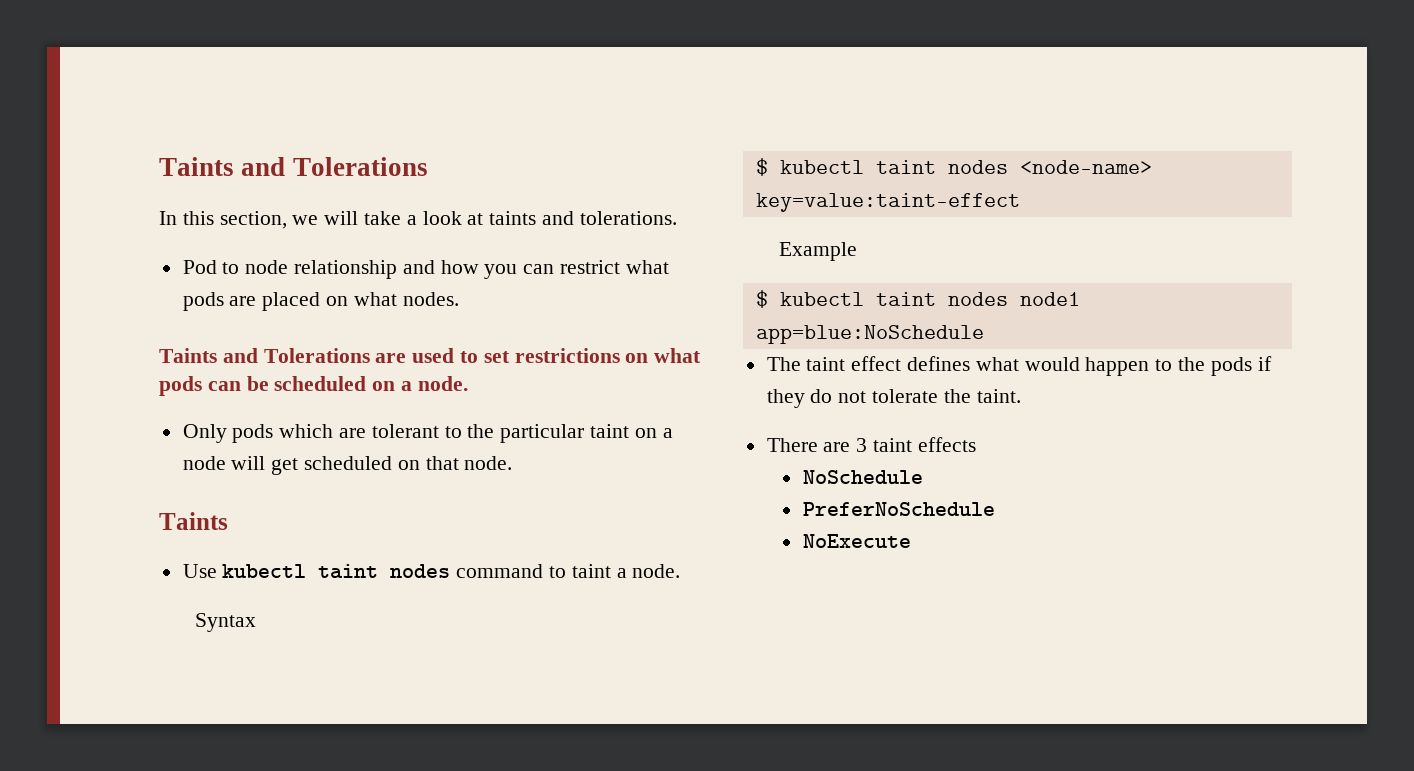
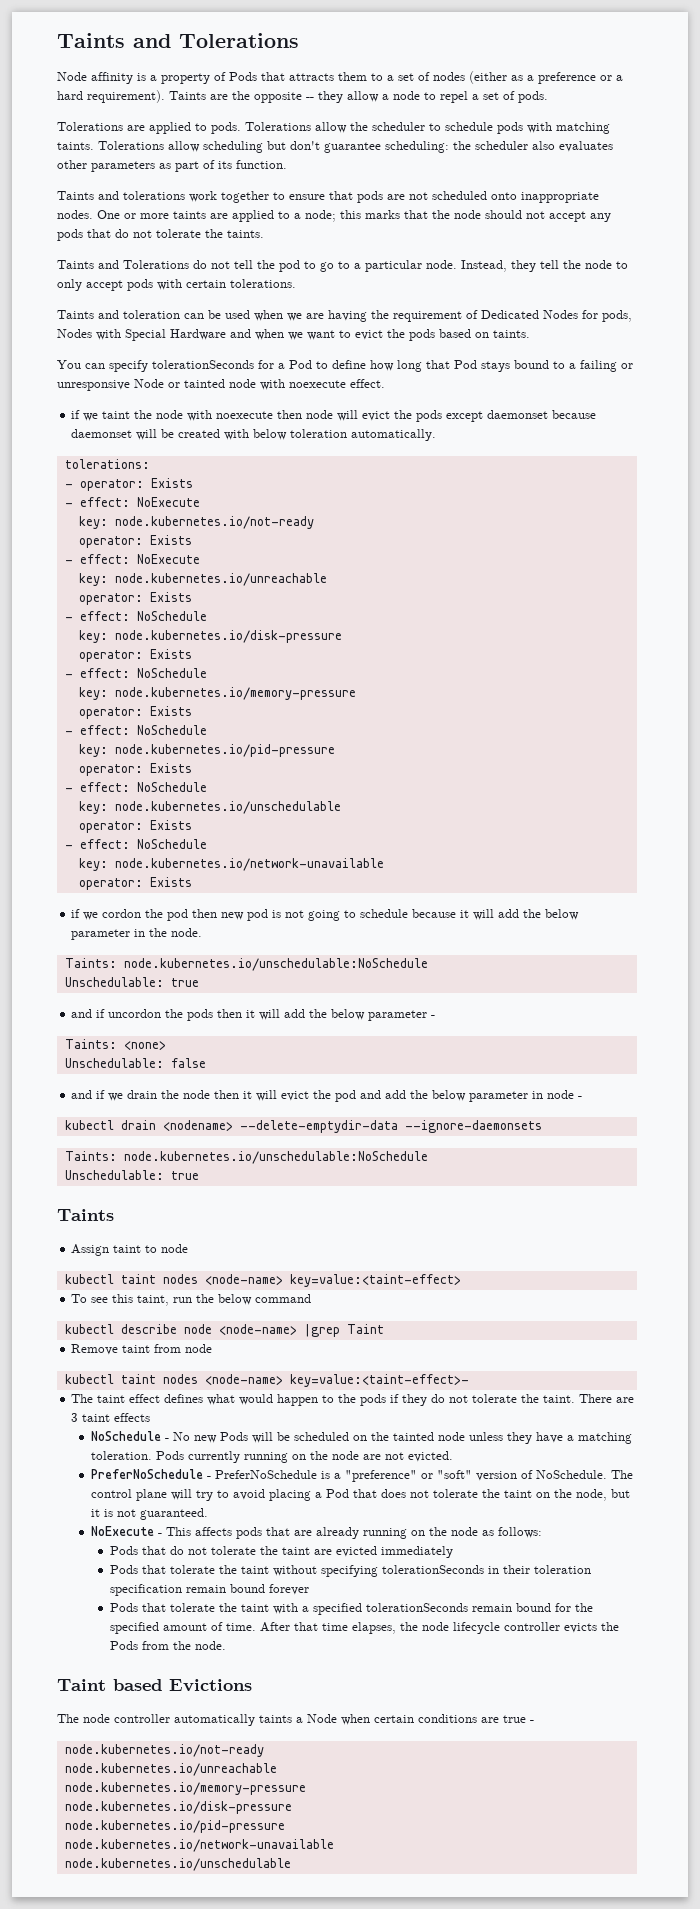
[159,211,677,229] [182,260,669,279] [182,292,459,311] [159,348,702,363] [159,376,468,396] [182,424,673,443] [182,456,513,475] [159,512,228,530] [182,564,681,579] [194,613,256,632] [755,158,1152,176] [755,193,1020,212] [778,242,857,261] [755,290,1080,308] [755,325,984,344] In this section, we will take a look at taints and tolerations. // Pod to node relationship and how you can restrict what pods are placed on what nodes. // Taints and Tolerations are used to set restrictions on what pods can be scheduled on a node. // Only pods which are tolerant to the particular taint on a node will get scheduled on that node. // Taints // Use kubectl taint nodes command to taint a node. // Syntax // $ kubectl taint nodes <node-name> key=value:taint-effect // Example // $ kubectl taint nodes node1 app=blue:NoSchedule -> [57,71,623,84] [57,90,548,103] [57,122,610,134] [57,141,613,153] [57,160,287,172] [57,191,599,203] [57,210,611,222] [57,229,264,241] [57,260,628,272] [57,279,296,291] [57,310,632,322] [57,329,530,341] [57,360,633,372] [57,379,385,391] [71,410,597,422] [71,429,437,441] [64,459,150,469] [64,478,193,491] [64,497,200,507] [78,516,314,529] [78,535,192,548] [64,554,200,564] [78,573,327,586] [78,592,192,605] [64,611,207,621] [78,630,342,643] [78,649,192,662] [64,668,207,678] [78,687,356,700] [78,706,192,719] [64,725,207,735] [78,744,335,757] [78,763,192,776] [64,782,207,792] [78,801,341,814] [78,820,192,833] [64,839,207,849] [78,858,384,871] [78,877,192,890] [71,909,580,921] [71,928,203,940] [64,958,428,971] [64,977,199,987] [71,1009,436,1021] [64,1039,166,1050] [64,1058,206,1068] [71,1090,583,1102] [64,1120,542,1133] [64,1151,428,1164] [64,1170,199,1180] [57,1209,114,1221] [71,1244,189,1256] [64,1274,461,1287] [71,1294,312,1306] [64,1324,384,1337] [71,1344,213,1355] [64,1374,469,1387] Node affinity is a property of Pods that attracts them to a set of nodes (either as a preference or a hard requirement). Taints are the opposite -- they allow a node to repel a set of pods. // Tolerations are applied to pods. Tolerations allow the scheduler to schedule pods with matching taints. Tolerations allow scheduling but don't guarantee scheduling: the scheduler also evaluates other parameters as part of its function. // Taints and tolerations work together to ensure that pods are not scheduled onto inappropriate nodes. One or more taints are applied to a node; this marks that the node should not accept any pods that do not tolerate the taints. // Taints and Tolerations do not tell the pod to go to a particular node. Instead, they tell the node to only accept pods with certain tolerations. // Taints and toleration can be used when we are having the requirement of Dedicated Nodes for pods, Nodes with Special Hardware and when we want to evict the pods based on taints. // You can specify tolerationSeconds for a Pod to define how long that Pod stays bound to a failing or unresponsive Node or tainted node with noexecute effect. // if we taint the node with noexecute then node will evict the pods except daemonset because daemonset will be created with below toleration automatically. // tolerations: // - operator: Exists // - effect: NoExecute // key: node.kubernetes.io/not-ready // operator: Exists // - effect: NoExecute // key: node.kubernetes.io/unreachable // operator: Exists // - effect: NoSchedule // key: node.kubernetes.io/disk-pressure // operator: Exists // - effect: NoSchedule // key: node.kubernetes.io/memory-pressure // operator: Exists // - effect: NoSchedule // key: node.kubernetes.io/pid-pressure // operator: Exists // - effect: NoSchedule // key: node.kubernetes.io/unschedulable // operator: Exists // - effect: NoSchedule // key: node.kubernetes.io/network-unavailable // operator: Exists // if we cordon the pod then new pod is not going to schedule because it will add the below parameter in the node. // Taints: node.kubernetes.io/unschedulable:NoSchedule // Unschedulable: true // and if uncordon the pods then it will add the below parameter - // Taints: <none> // Unschedulable: false // and if we drain the node then it will evict the pod and add the below parameter in node - // kubectl drain <nodename> --delete-emptydir-data --ignore-daemonsets // Taints: node.kubernetes.io/unschedulable:NoSchedule // Unschedulable: true // Taints // Assign taint to node // kubectl taint nodes <node-name> key=value:<taint-effect> // To see this taint, run the below command // kubectl describe node <node-name> |grep Taint // Remove taint from node // kubectl taint nodes <node-name> key=value:<taint-effect>-
(1021, 396) // -> (576, 1399) none
[802,502,995,516] [802,534,911,548] // PreferNoSchedule // NoExecute -> [164,1432,632,1444] [90,1451,453,1463] [90,1469,633,1482] [90,1489,630,1501] [90,1508,208,1520] [90,1526,542,1539] [109,1546,453,1558] [109,1565,591,1577] [109,1584,309,1596] [109,1603,593,1615] [109,1622,619,1634] [109,1641,226,1650] [57,1679,252,1692] [57,1714,534,1726] [64,1744,264,1757] [64,1763,277,1776] [64,1782,306,1795] [64,1801,292,1814] [64,1820,285,1833] [64,1839,334,1852] [64,1858,291,1871] - No new Pods will be scheduled on the tainted node unless they have a matching toleration. Pods currently running on the node are not evicted. // PreferNoSchedule - PreferNoSchedule is a "preference" or "soft" version of NoSchedule. The control plane will try to avoid placing a Pod that does not tolerate the taint on the node, but it is not guaranteed. // NoExecute - This affects pods that are already running on the node as follows: // Pods that do not tolerate the taint are evicted immediately // Pods that tolerate the taint without specifying tolerationSeconds in their toleration specification remain bound forever // Pods that tolerate the taint with a specified tolerationSeconds remain bound for the specified amount of time. After that time elapses, the node lifecycle controller evicts the Pods from the node. // Taint based Evictions // The node controller automatically taints a Node when certain conditions are true - // node.kubernetes.io/not-ready // node.kubernetes.io/unreachable // node.kubernetes.io/memory-pressure // node.kubernetes.io/disk-pressure // node.kubernetes.io/pid-pressure // node.kubernetes.io/network-unavailable // node.kubernetes.io/unschedulable

